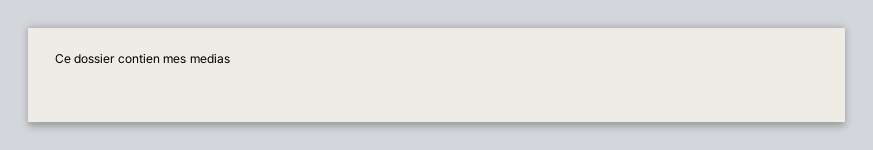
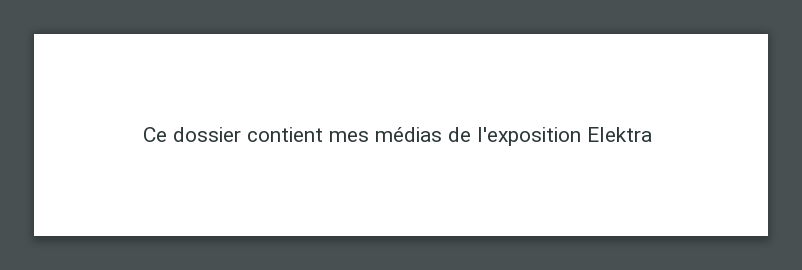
[117,53,230,64] contien mes medias -> [247,127,652,146] contient mes médias de l'exposition Elektra

